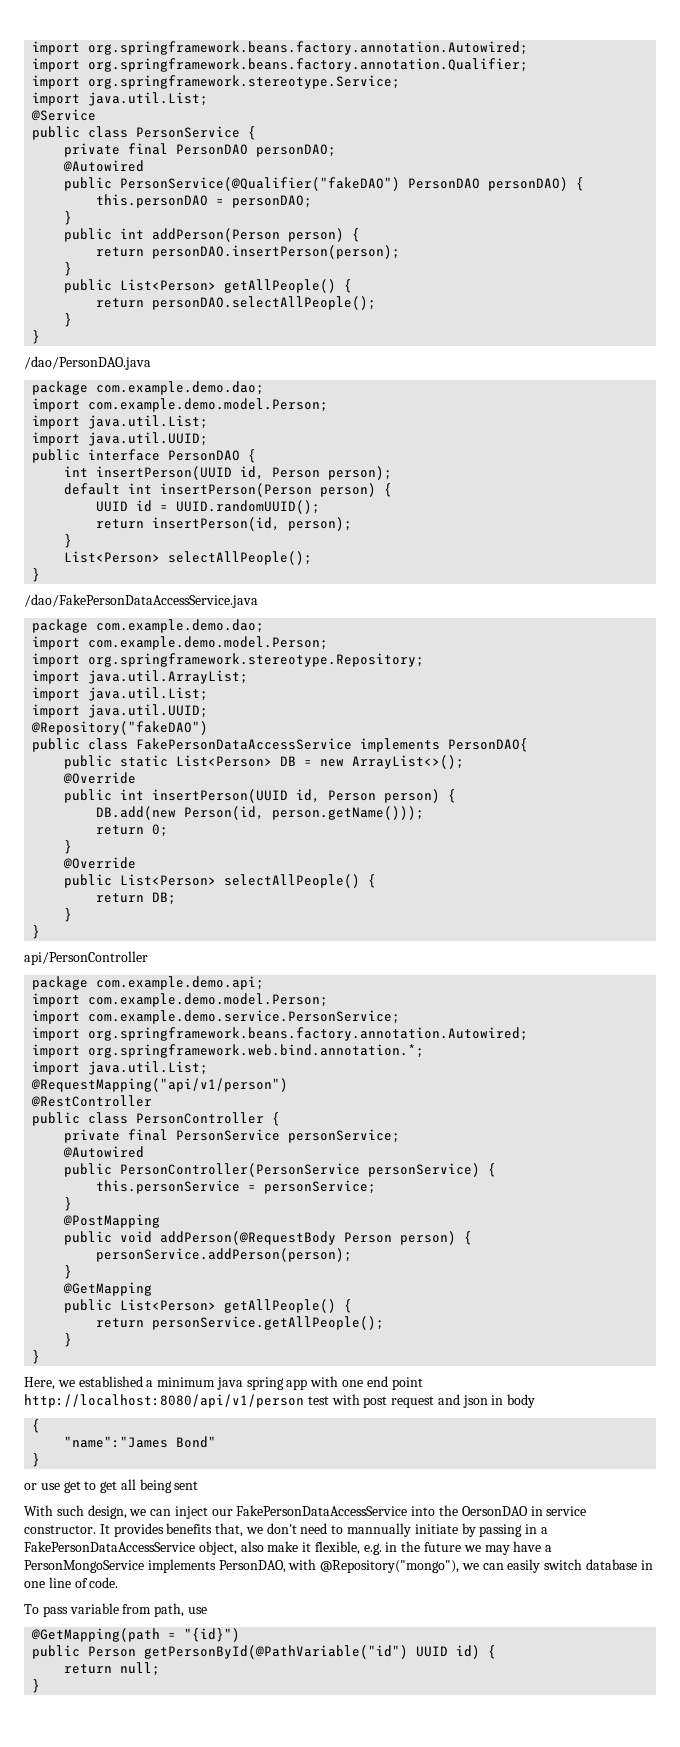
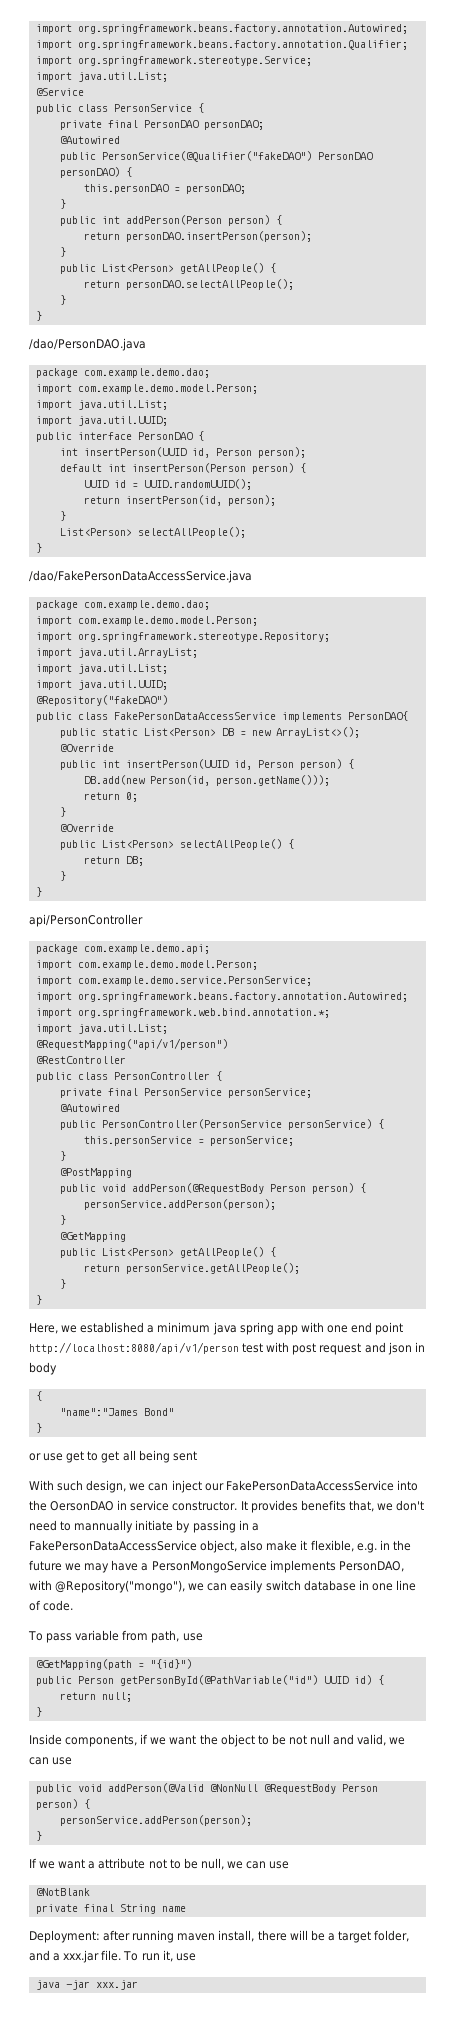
(41, 1686) none -> [29,1734,406,1747] [29,1757,73,1765] [35,1783,378,1794] [35,1799,90,1810] [59,1815,252,1826] [35,1831,42,1841] [29,1858,290,1870] [35,1888,90,1896] [35,1904,186,1914] [29,1930,410,1943] [29,1950,196,1963] [35,1980,138,1990] // Inside components, if we want the object to be not null and valid, we can use // public void addPerson(@Valid @NonNull @RequestBody Person person) { // personService.addPerson(person); // } // If we want a attribute not to be null, we can use // @NotBlank // private final String name // Deployment: after running maven install, there will be a target folder, and a xxx.jar file. To run it, use // java -jar xxx.jar

